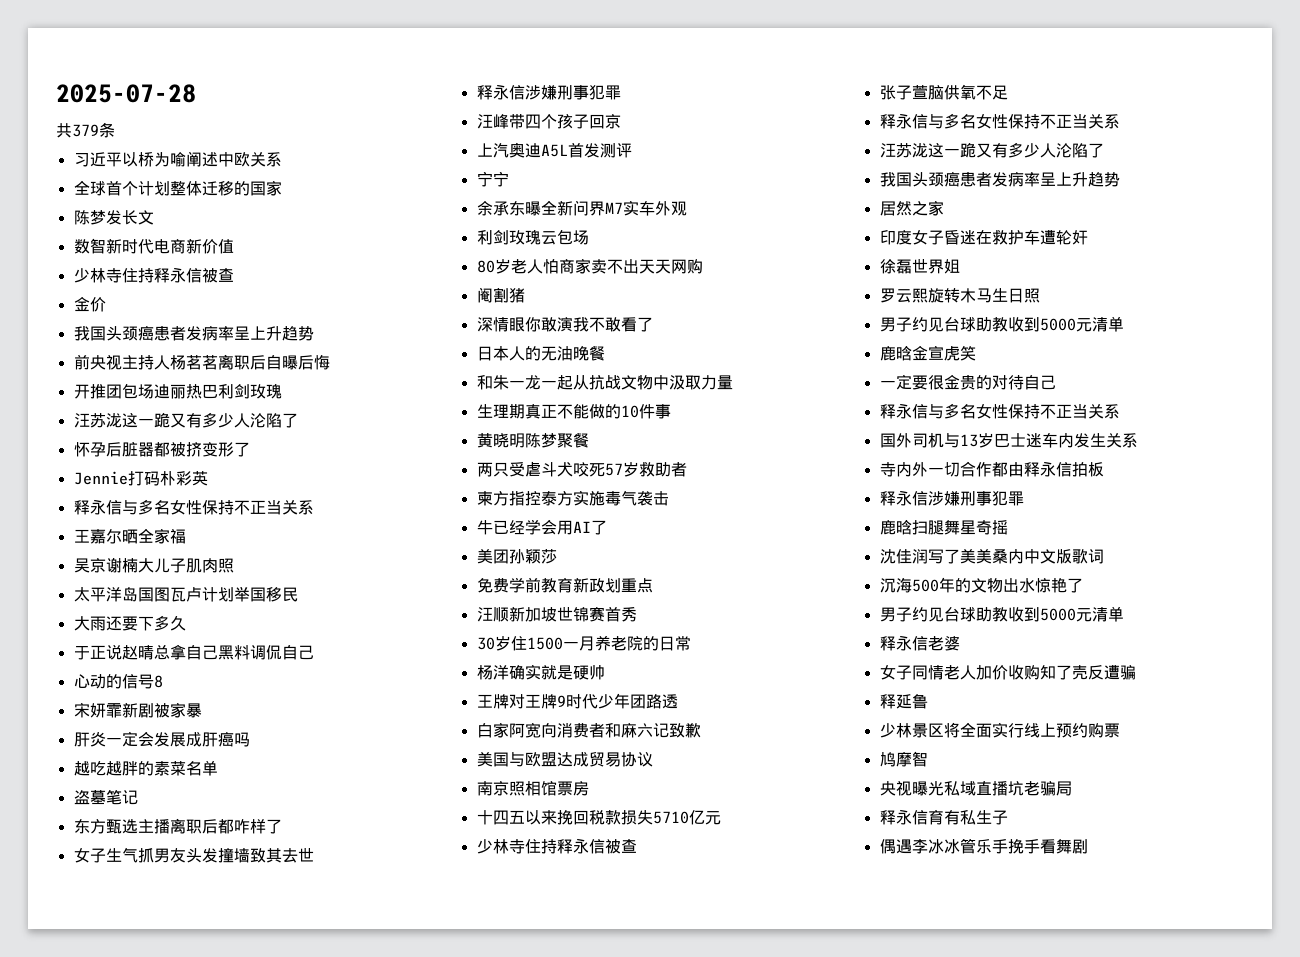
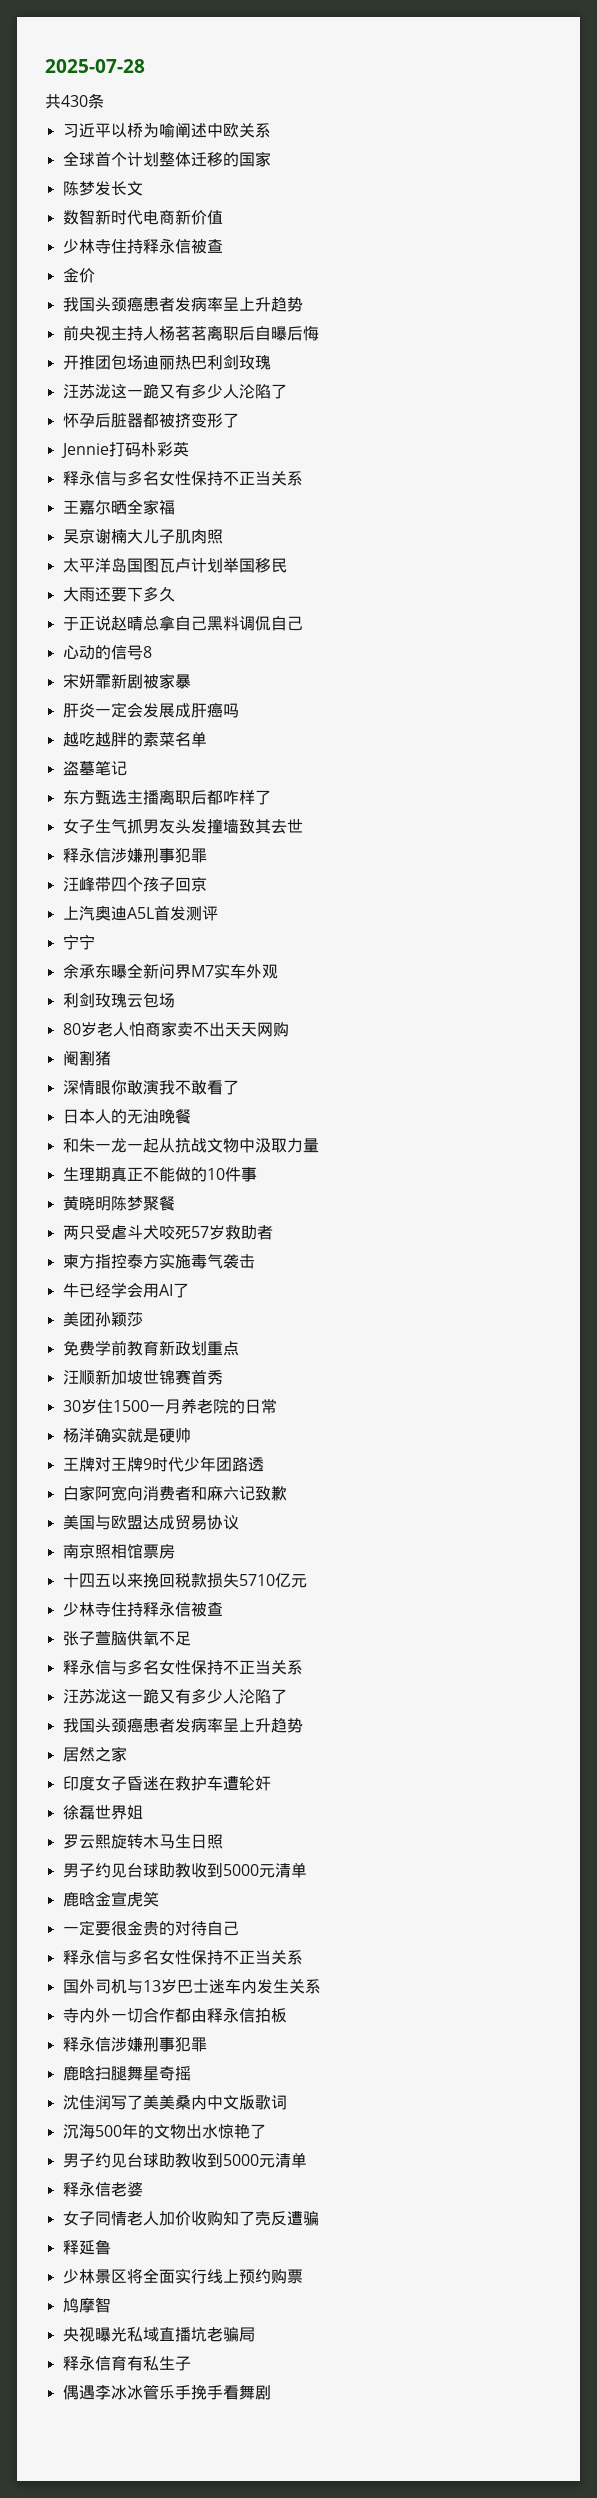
[72,124,99,137] 379 -> [61,95,88,107] 430

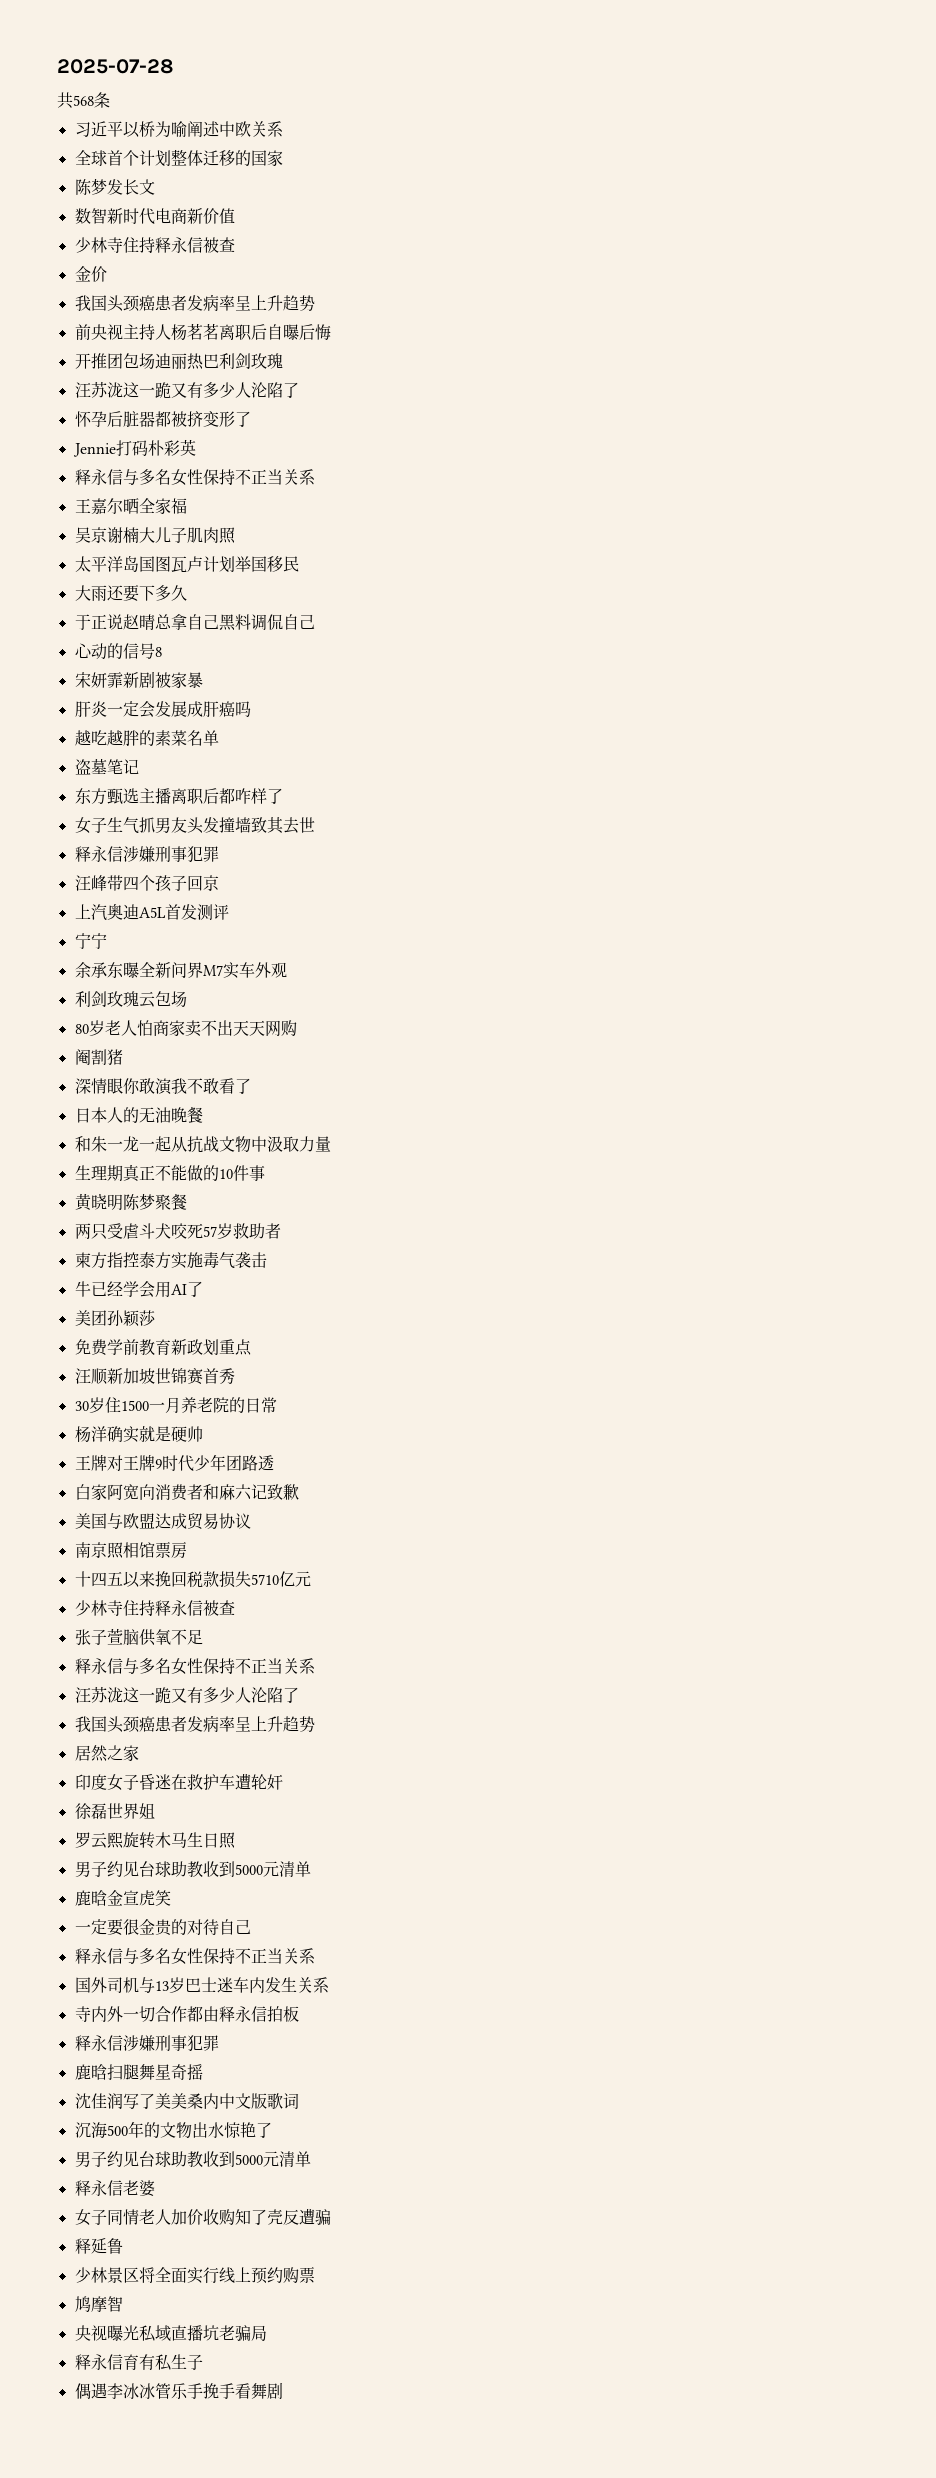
[61,95,88,107] 430 -> [73,95,94,106] 568

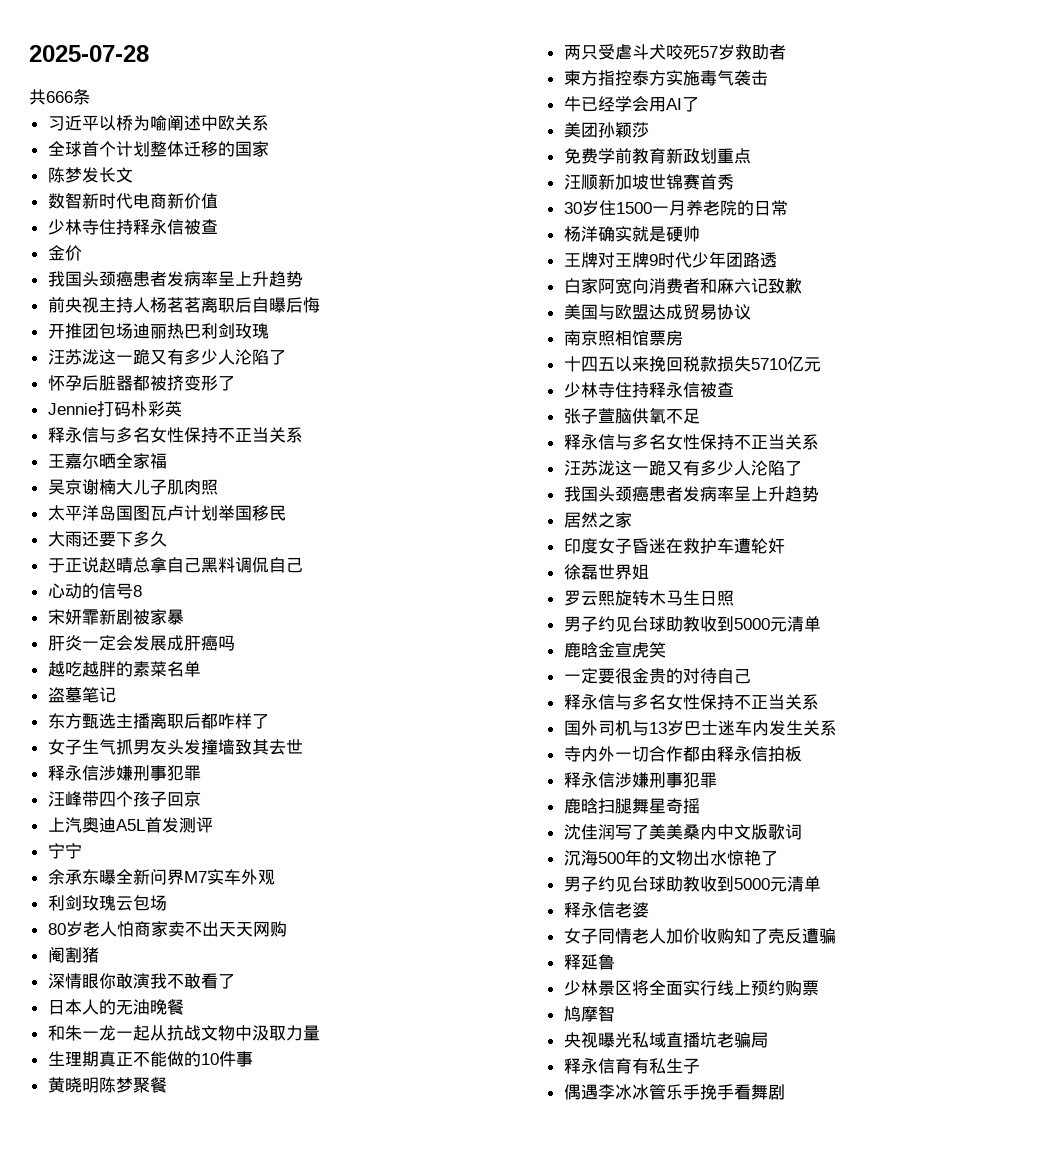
[73,95,94,106] 568 -> [46,91,73,103] 666

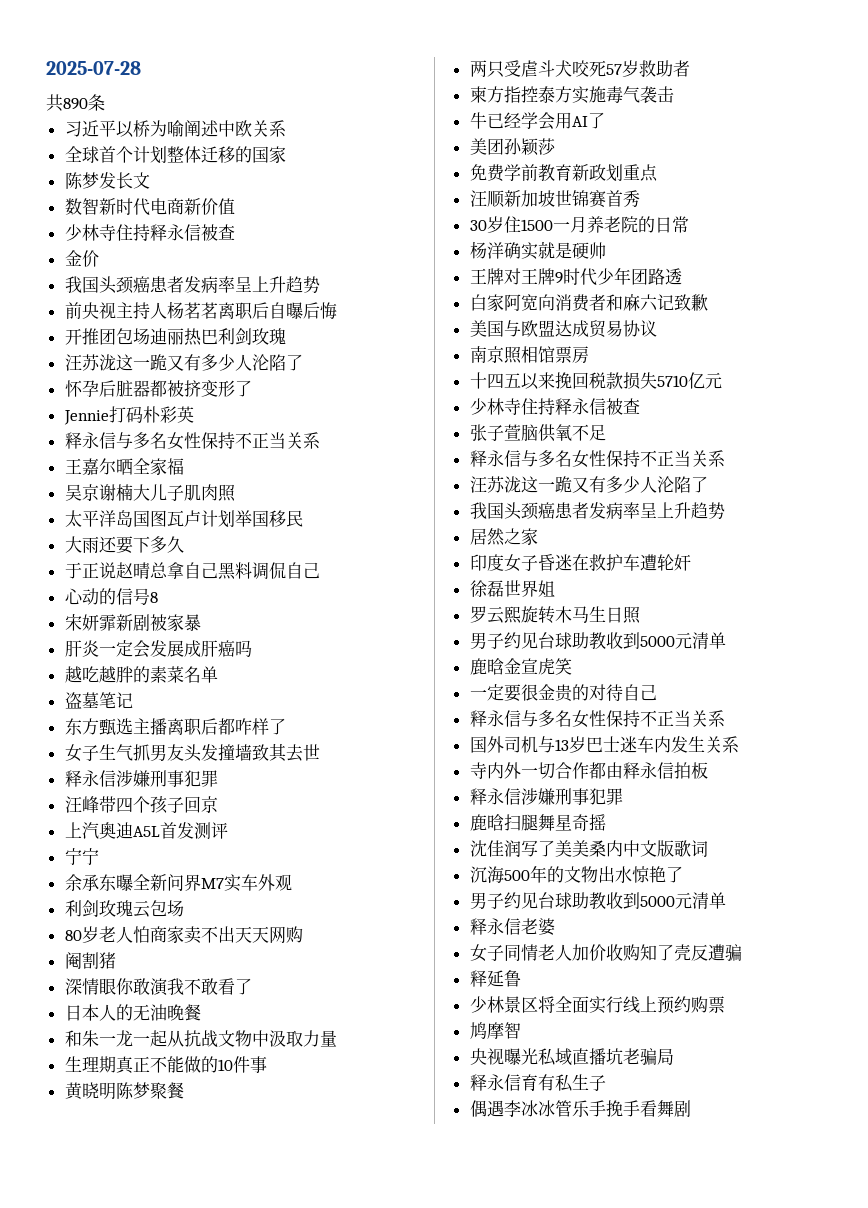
[46,91,73,103] 666 -> [63,98,88,110] 890

